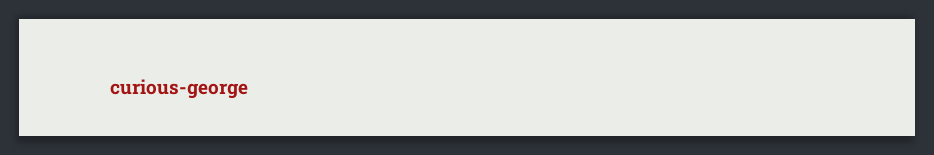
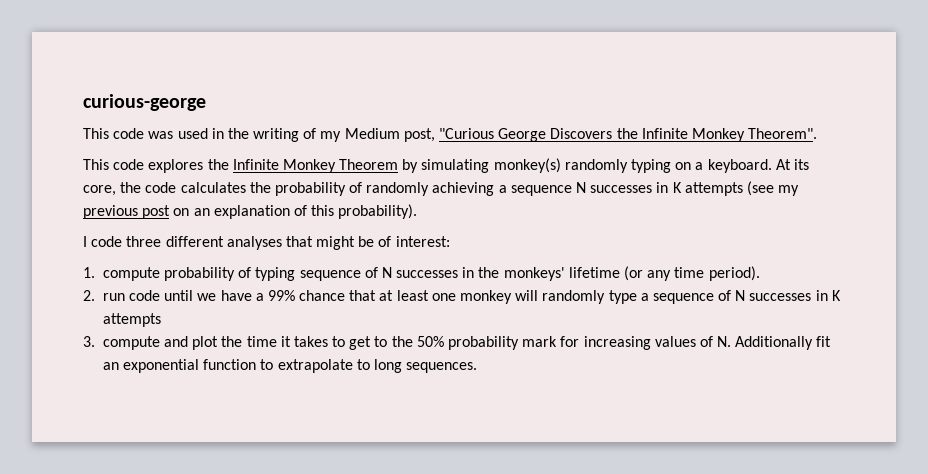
(248, 89) none -> [83,128,818,142] [83,158,809,173] [83,181,800,196] [83,204,418,219] [83,236,450,250] [83,266,760,281] [83,290,841,304] [102,313,161,327] [83,336,832,350] [102,359,478,373] // This code was used in the writing of my Medium post, "Curious George Discovers the Infinite Monkey Theorem". // This code explores the Infinite Monkey Theorem by simulating monkey(s) randomly typing on a keyboard. At its core, the code calculates the probability of randomly achieving a sequence N successes in K attempts (see my previous post on an explanation of this probability). // I code three different analyses that might be of interest: // 1. compute probability of typing sequence of N successes in the monkeys' lifetime (or any time period). // 2. run code until we have a 99% chance that at least one monkey will randomly type a sequence of N successes in K attempts // 3. compute and plot the time it takes to get to the 50% probability mark for increasing values of N. Additionally fit an exponential function to extrapolate to long sequences.

